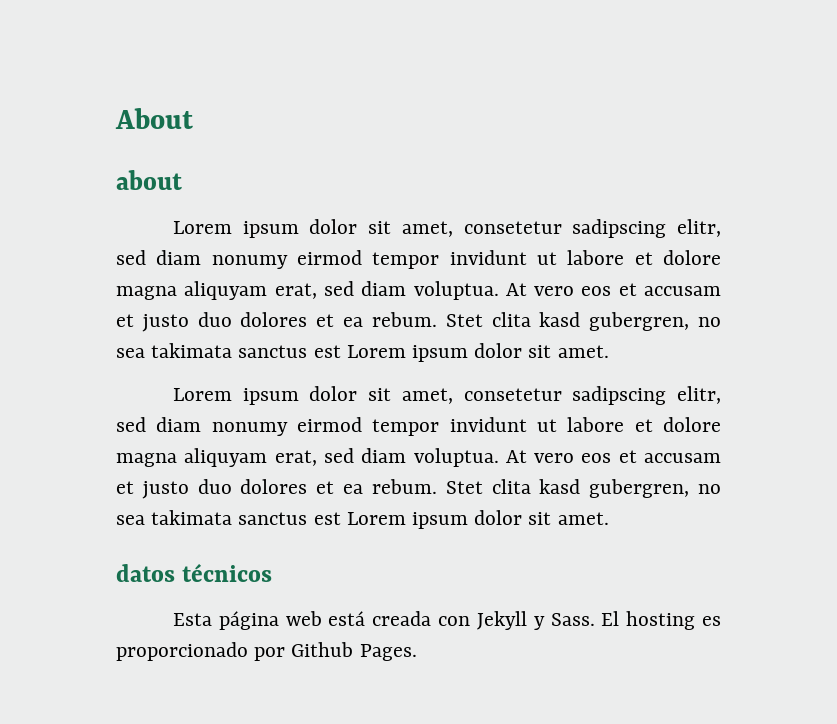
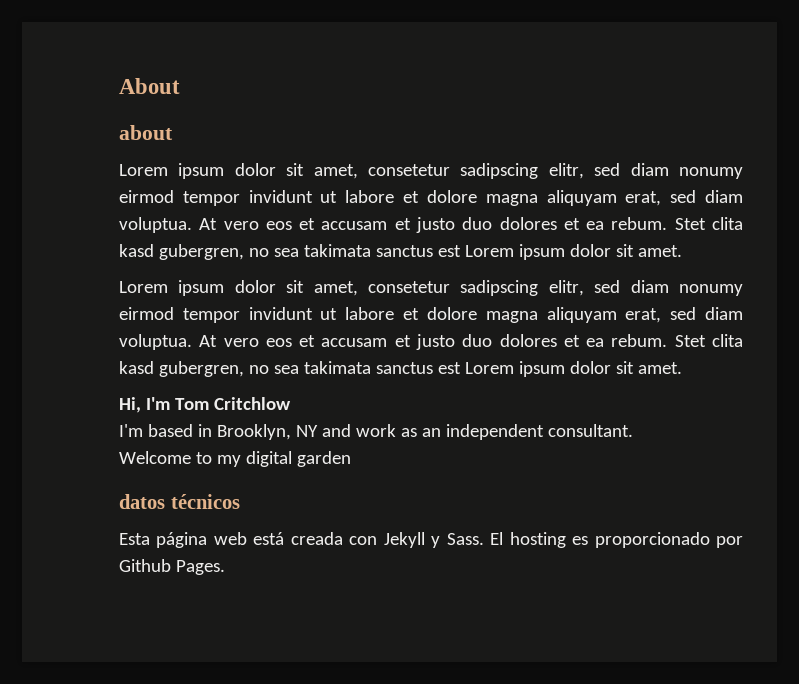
(609, 518) none -> [119,397,291,413] [119,424,633,440] [119,451,351,467] // Hi, I'm Tom Critchlow // I'm based in Brooklyn, NY and work as an independent consultant. // Welcome to my digital garden

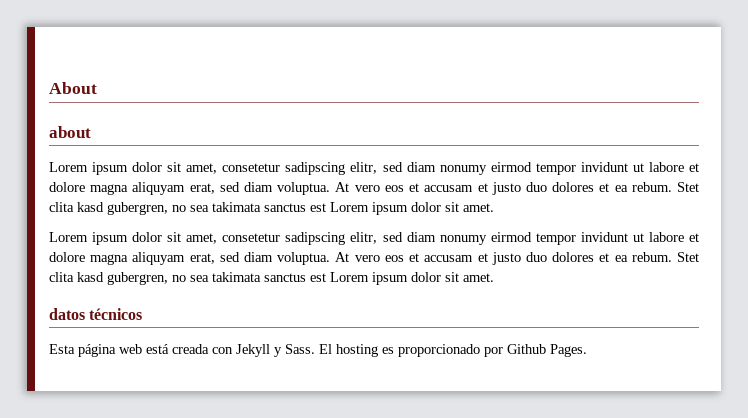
[119,397,291,413] [119,424,633,440] [119,451,351,467] // Hi, I'm Tom Critchlow // I'm based in Brooklyn, NY and work as an independent consultant. // Welcome to my digital garden -> (494, 277) none

